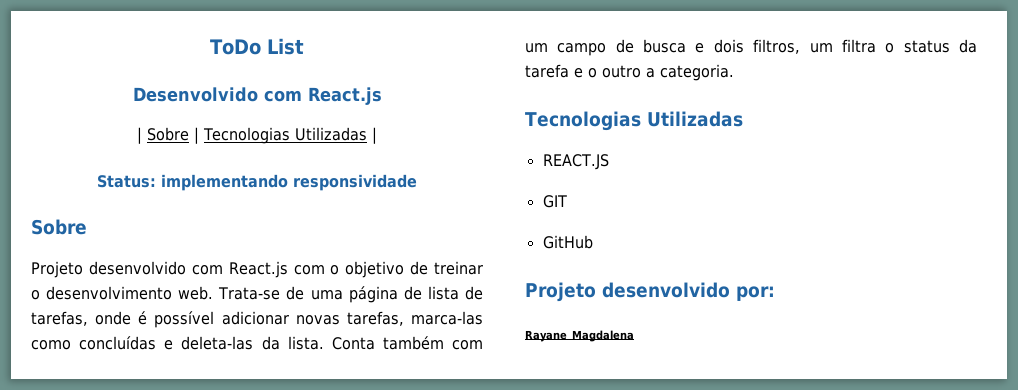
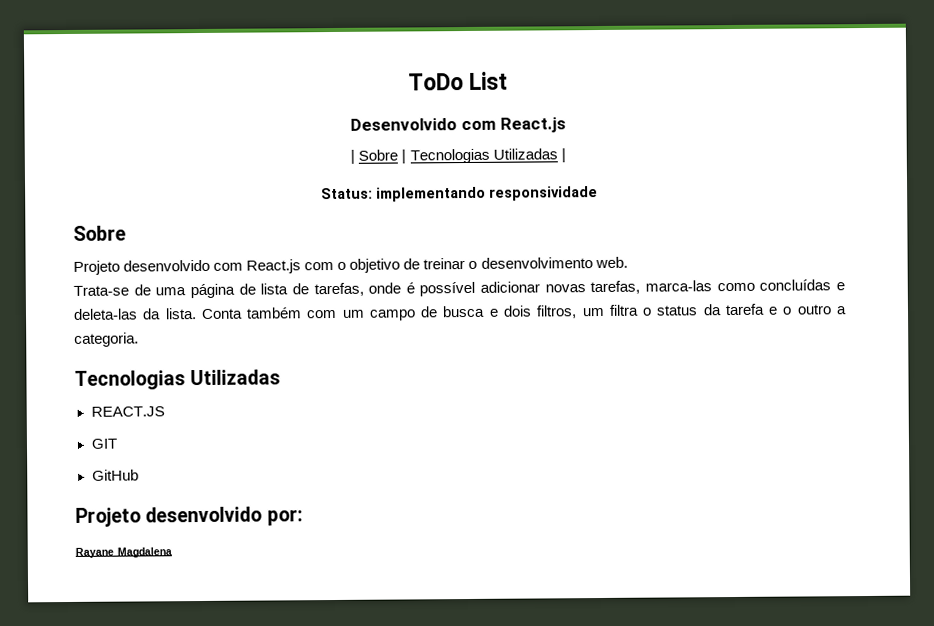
(214, 293) none -> (628, 262) //

